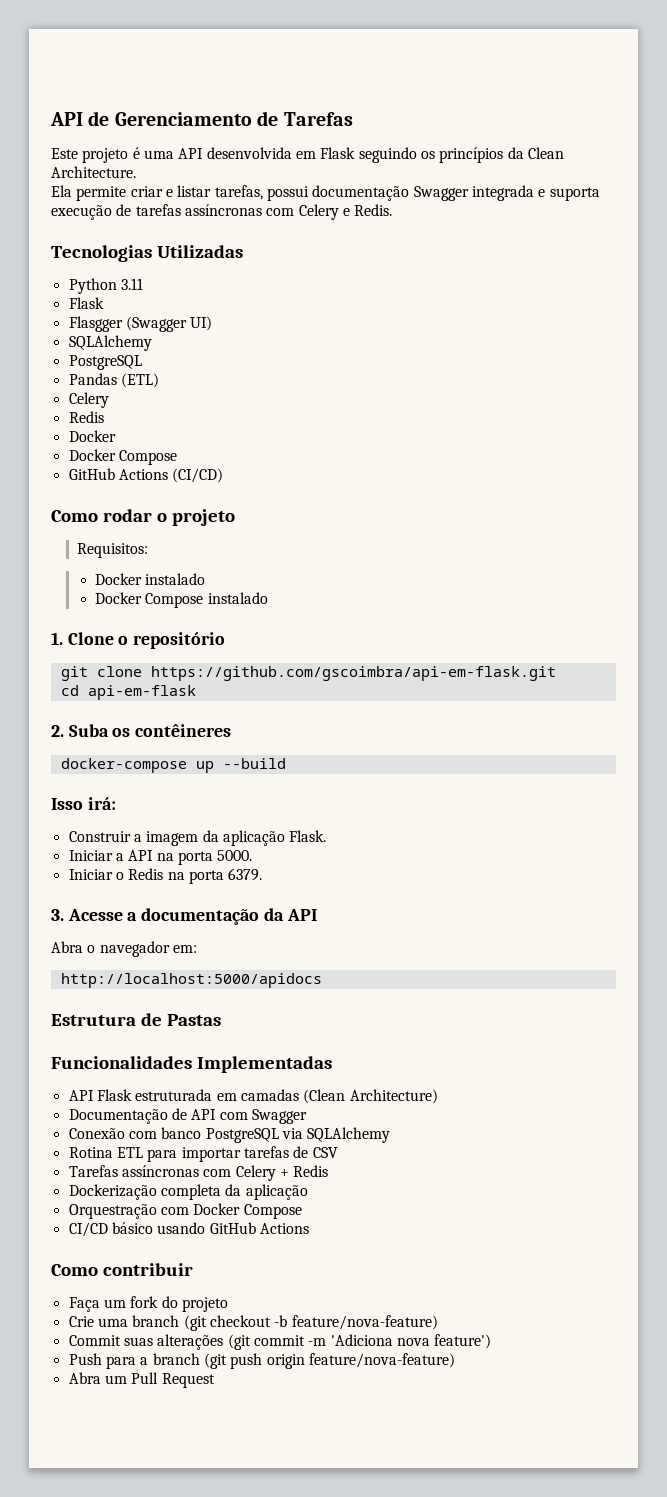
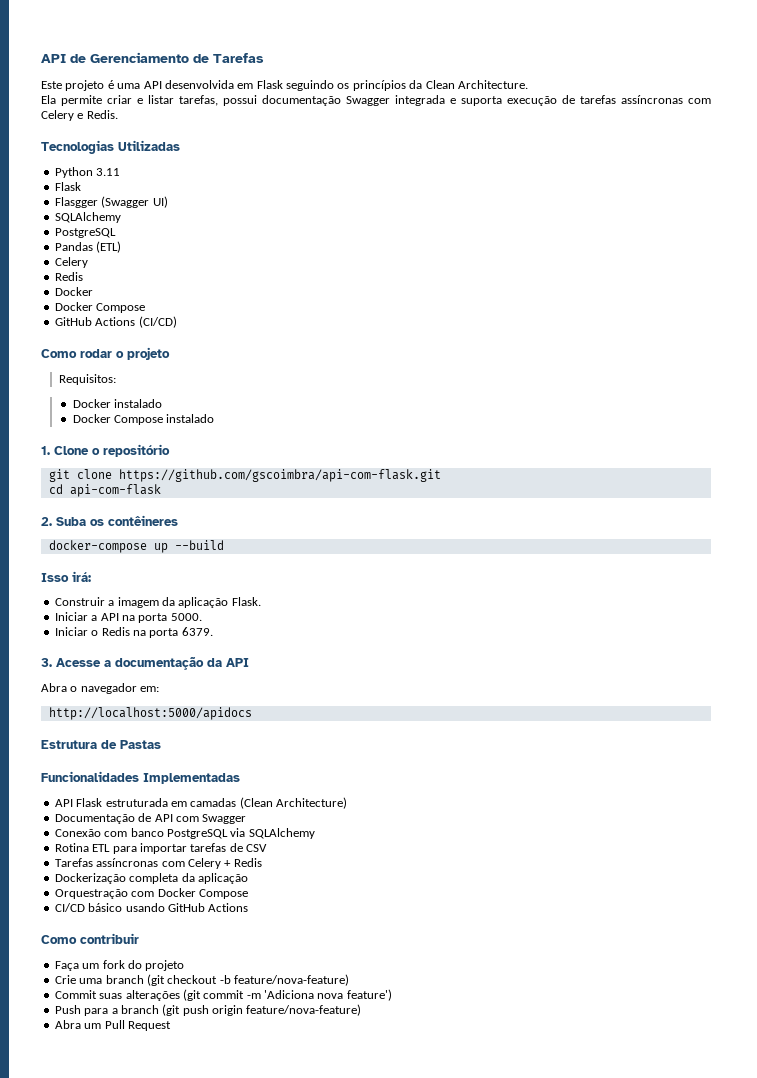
[150,666,556,681] https://github.com/gscoimbra/api-em-flask.git -> [118,469,441,482] https://github.com/gscoimbra/api-com-flask.git
[87,685,196,700] api-em-flask -> [69,484,161,497] api-com-flask

